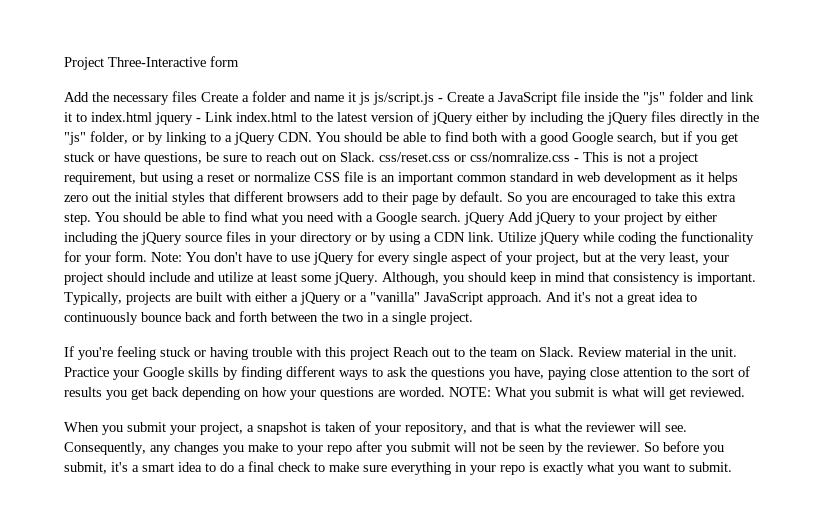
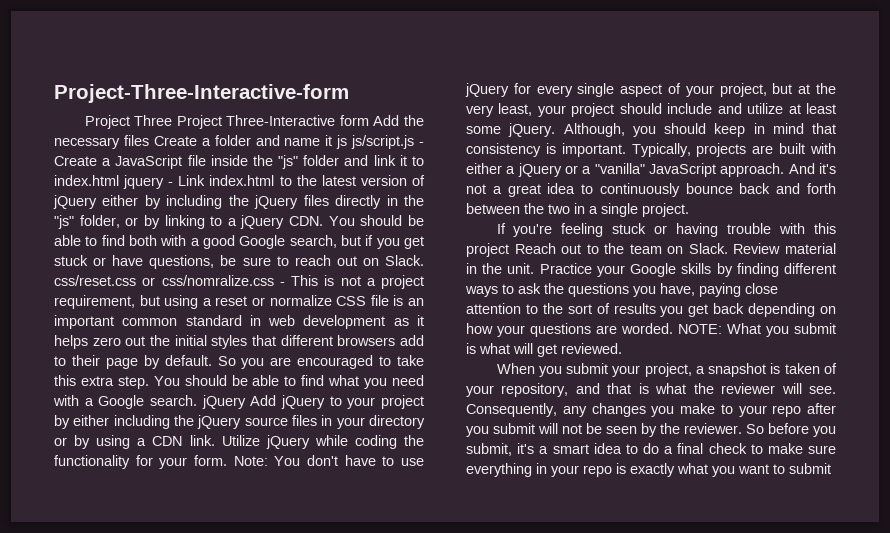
(64, 63) none -> [54,84,349,103] [84,115,173,129] Project-Three-Interactive-form // Project Three
(239, 61) // -> (369, 120) none
[689,462,732,472] submit. -> [789,463,831,474] submit

